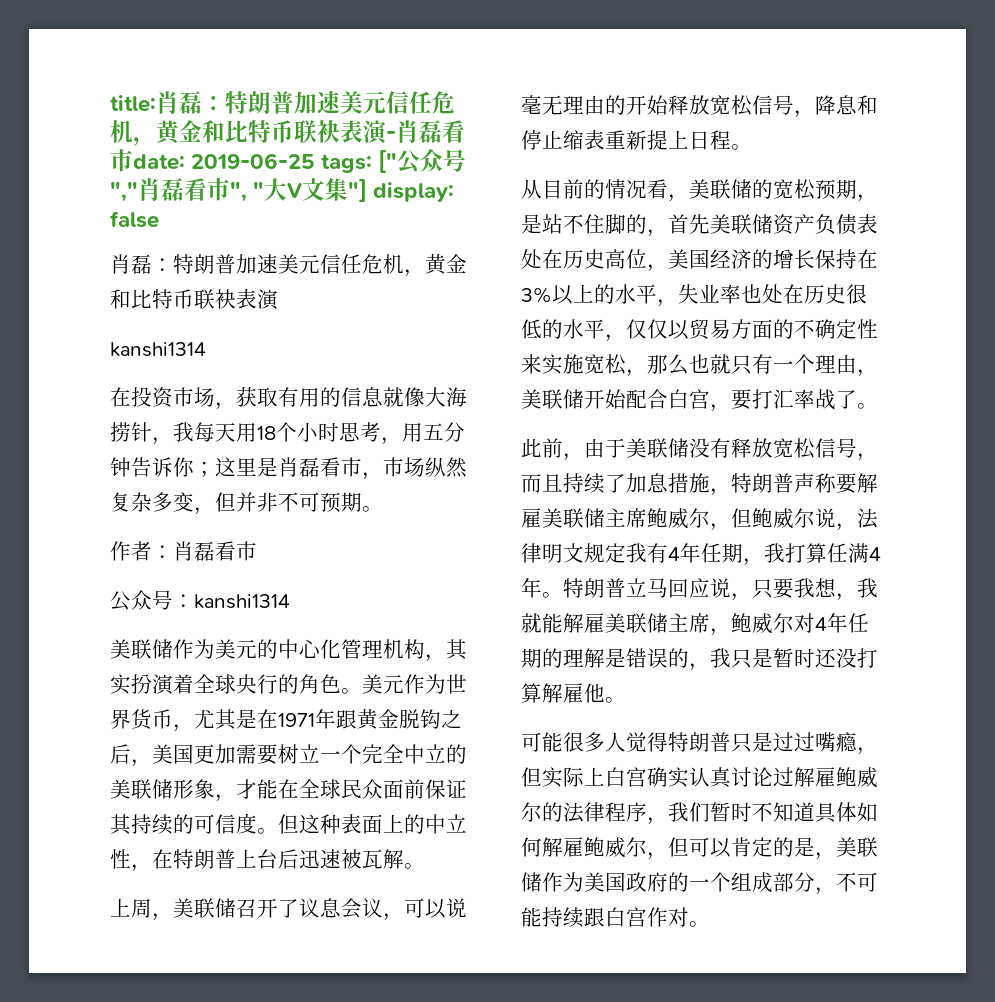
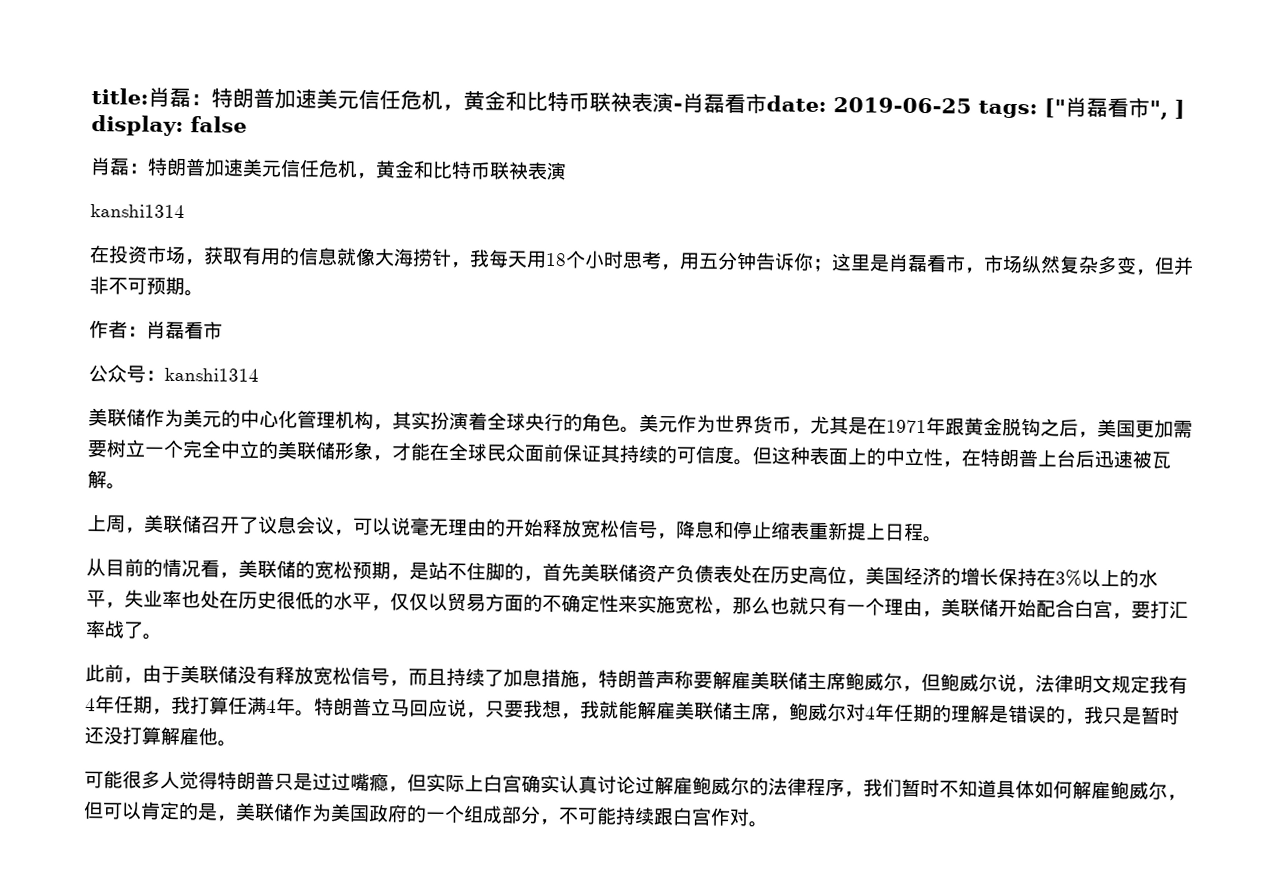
[397,149,467,174] [110,182,138,202] 公众号"," -> (1066, 108) none
[253,178,368,202] "大V文集"] -> [1174,99,1185,119] ]

